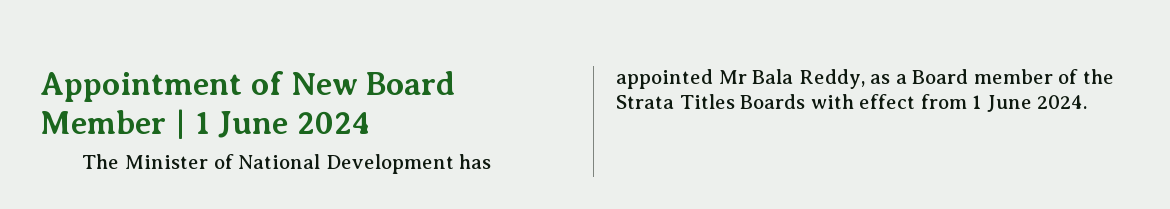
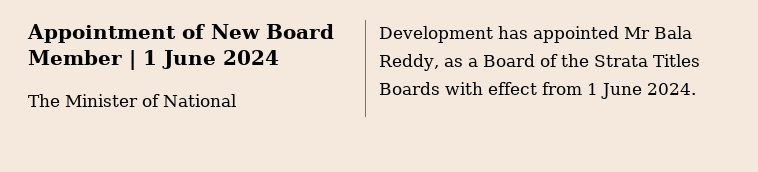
[973,69,1053,84] member -> (535, 60) none

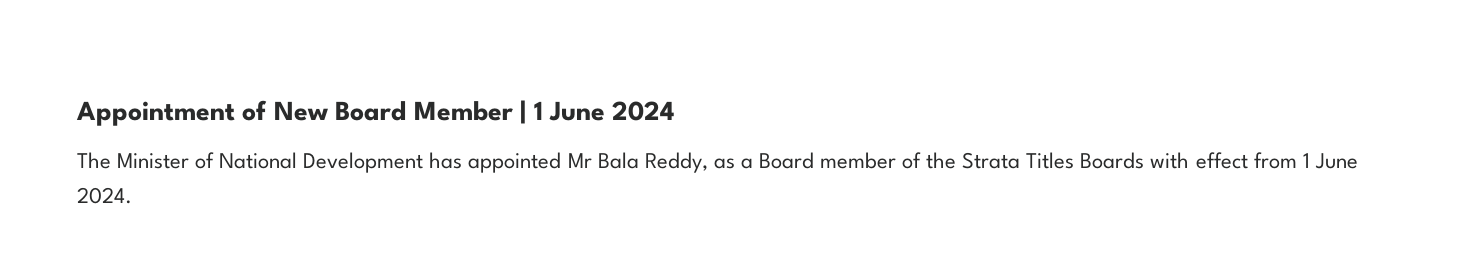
(535, 60) none -> [819,152,896,169] member

